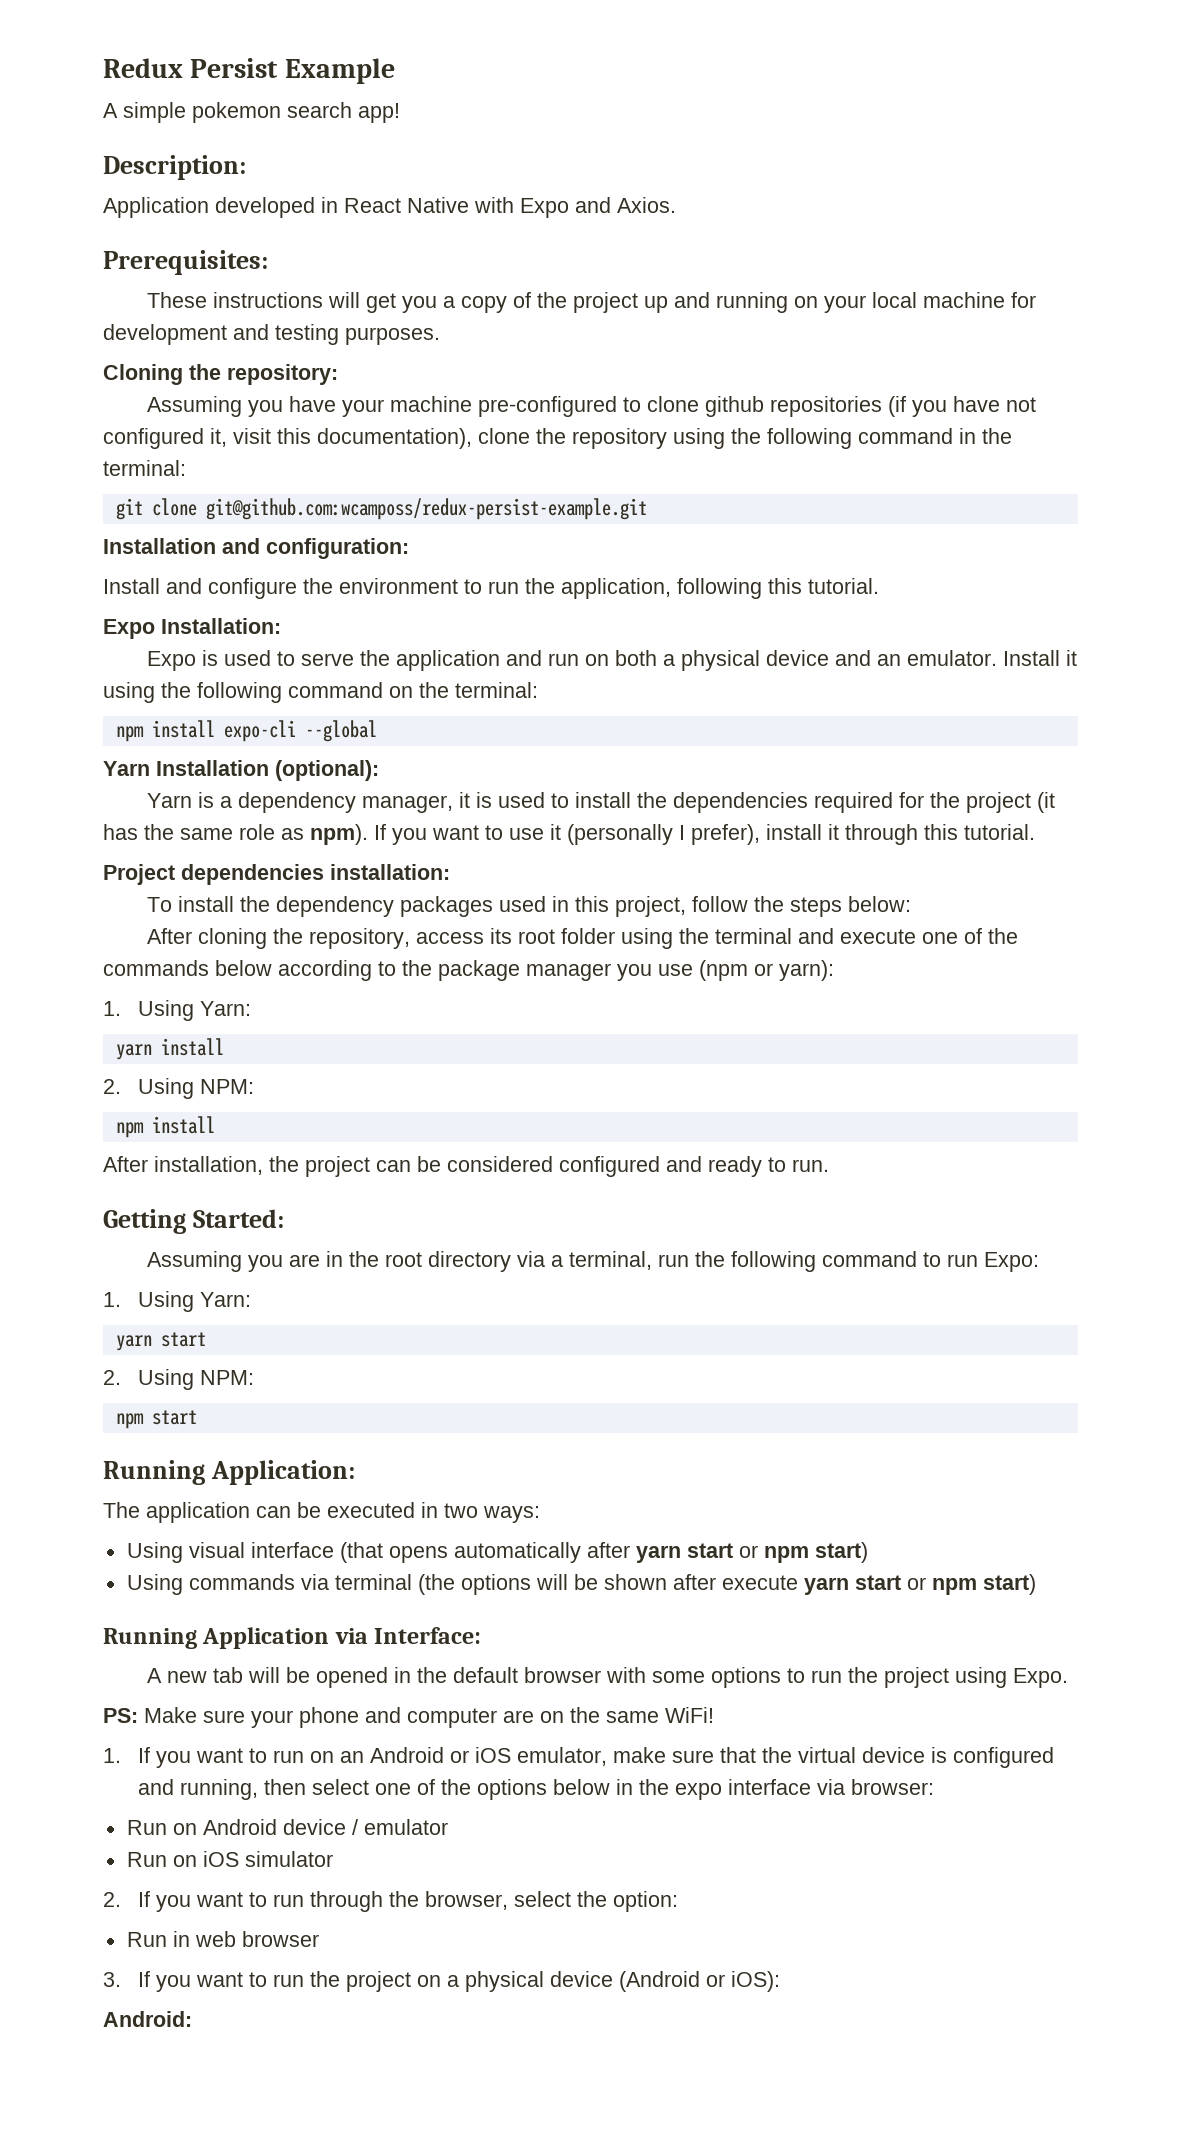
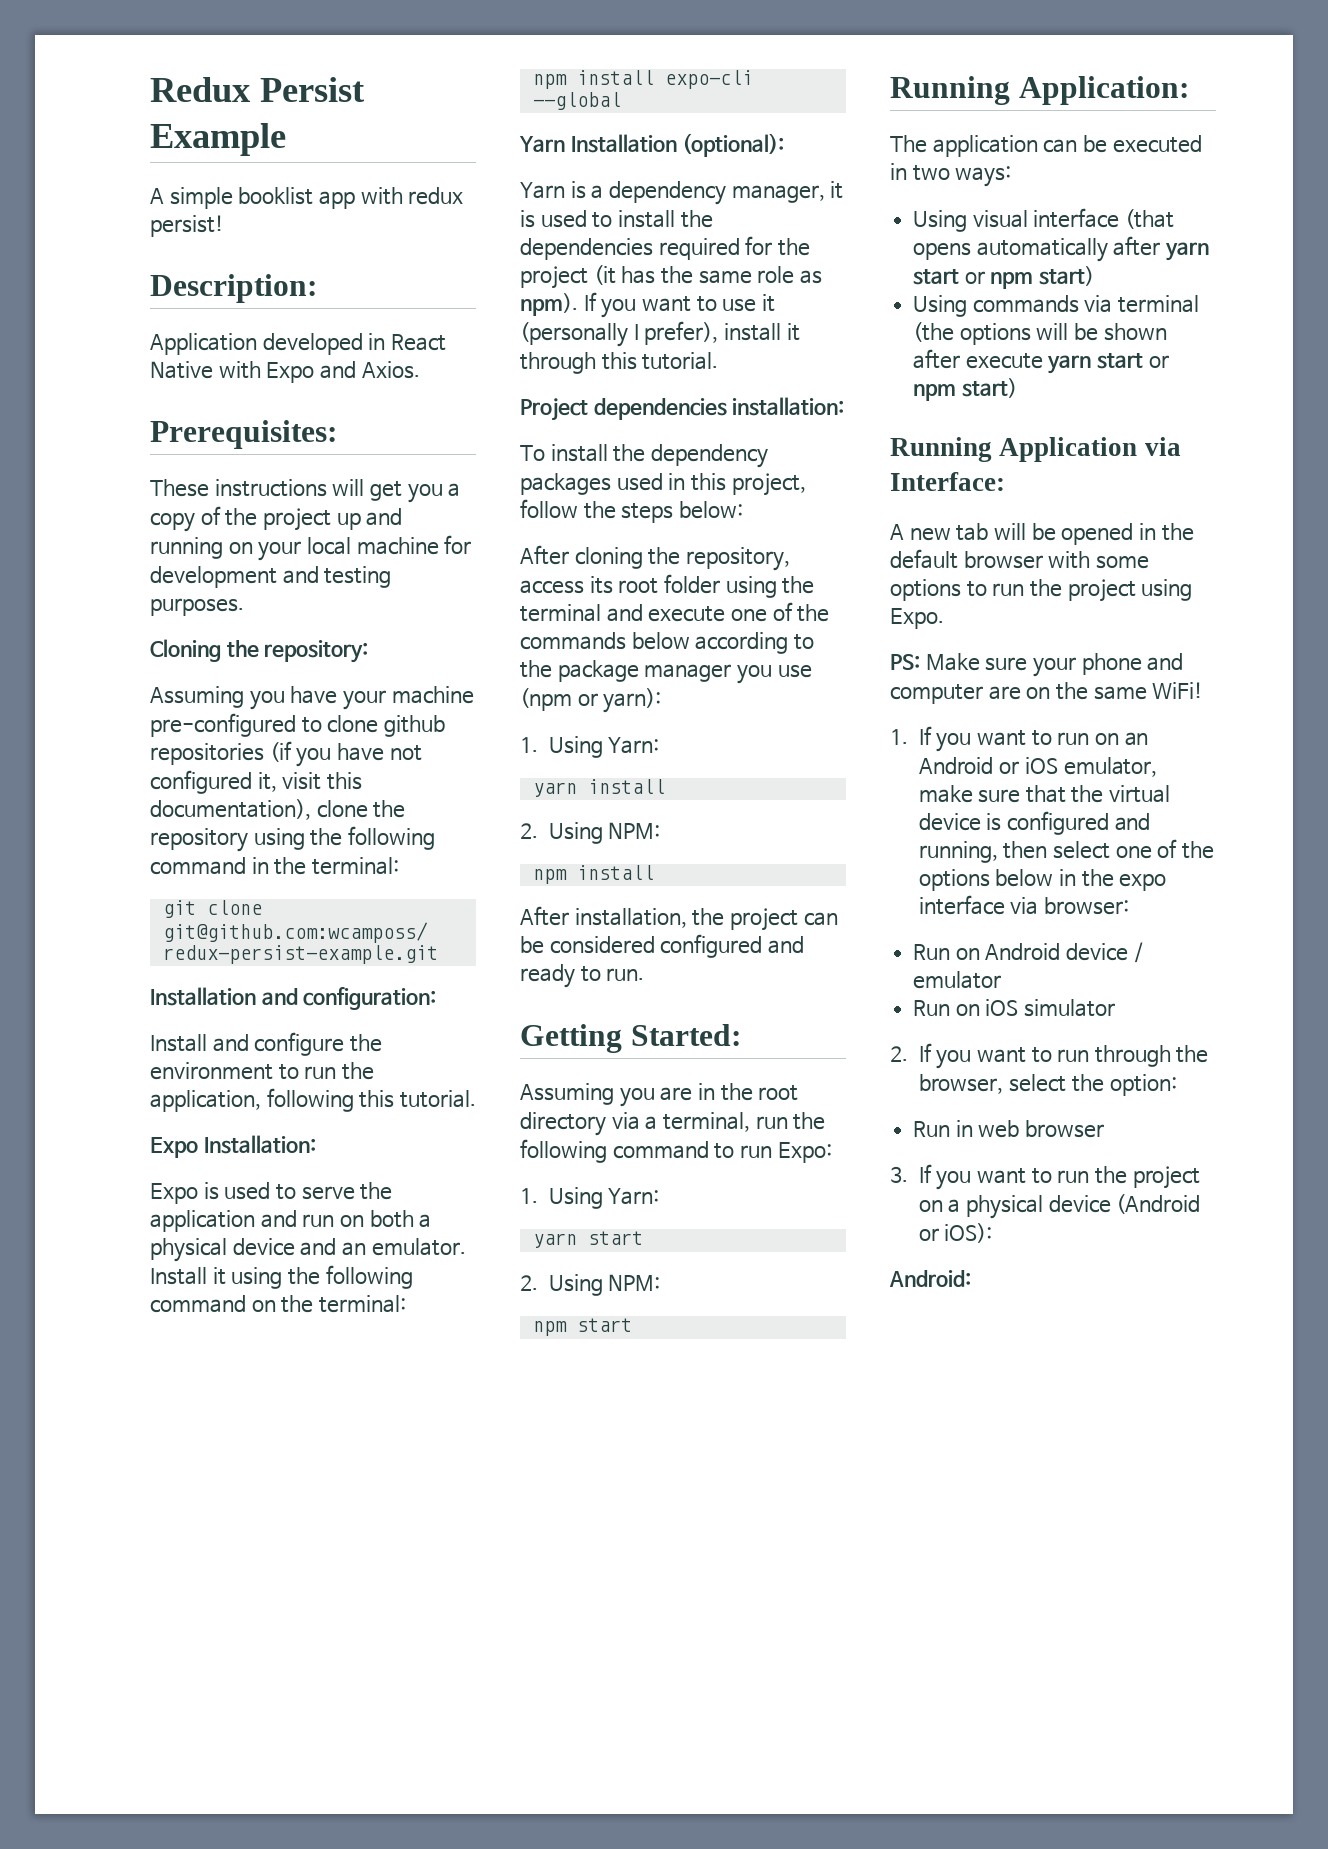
[192,102,400,123] pokemon search app! -> [238,187,464,209] [150,215,224,237] booklist app with redux persist!

